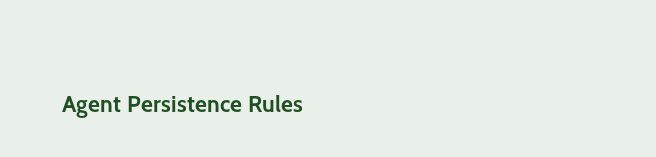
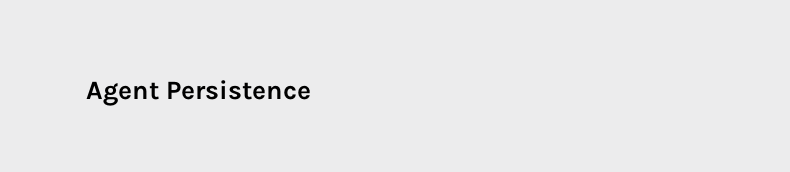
[248,95,304,112] Rules -> (312, 90) none

